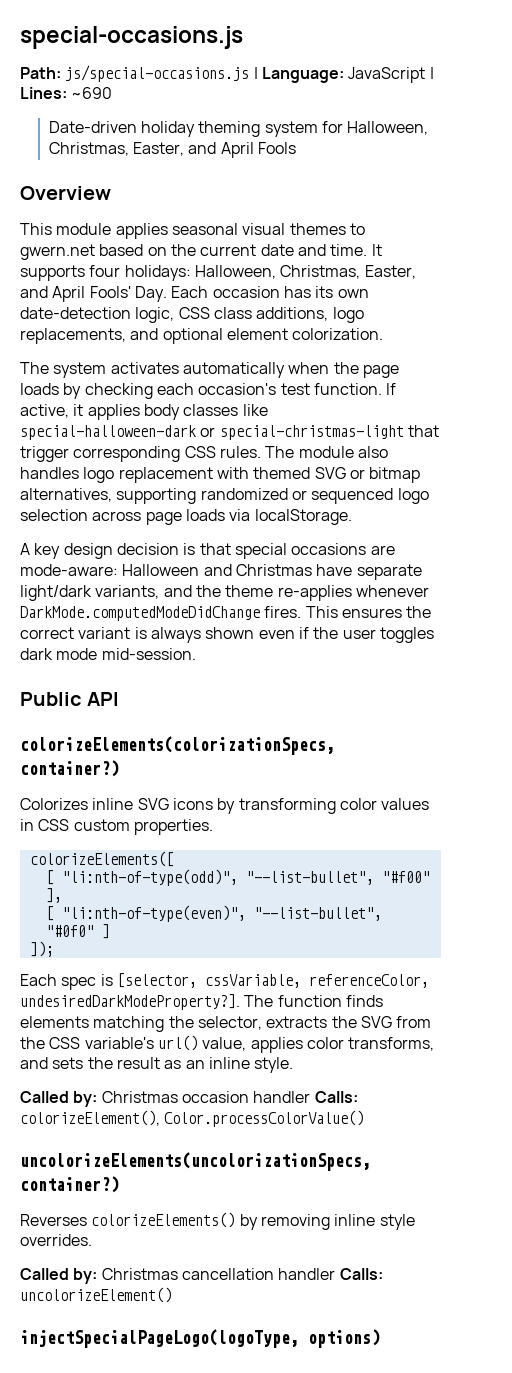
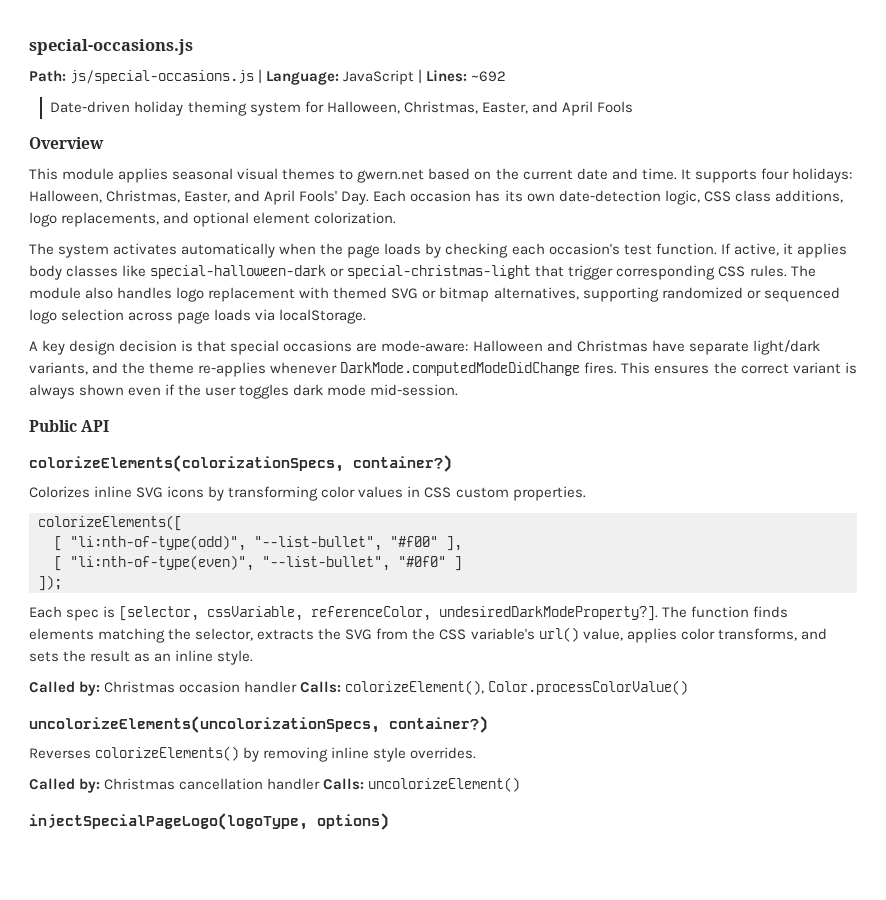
[71,87,113,99] ~690 -> [471,71,507,82] ~692

